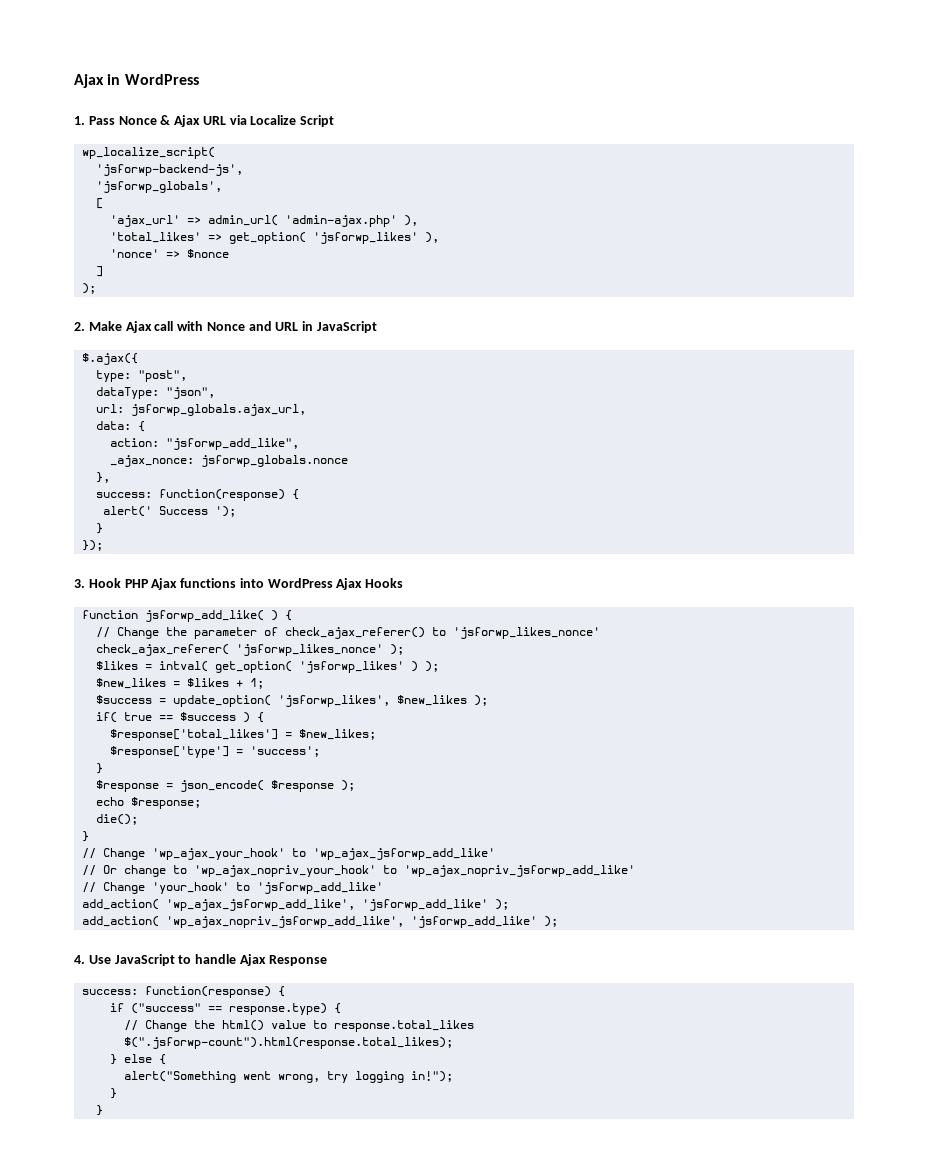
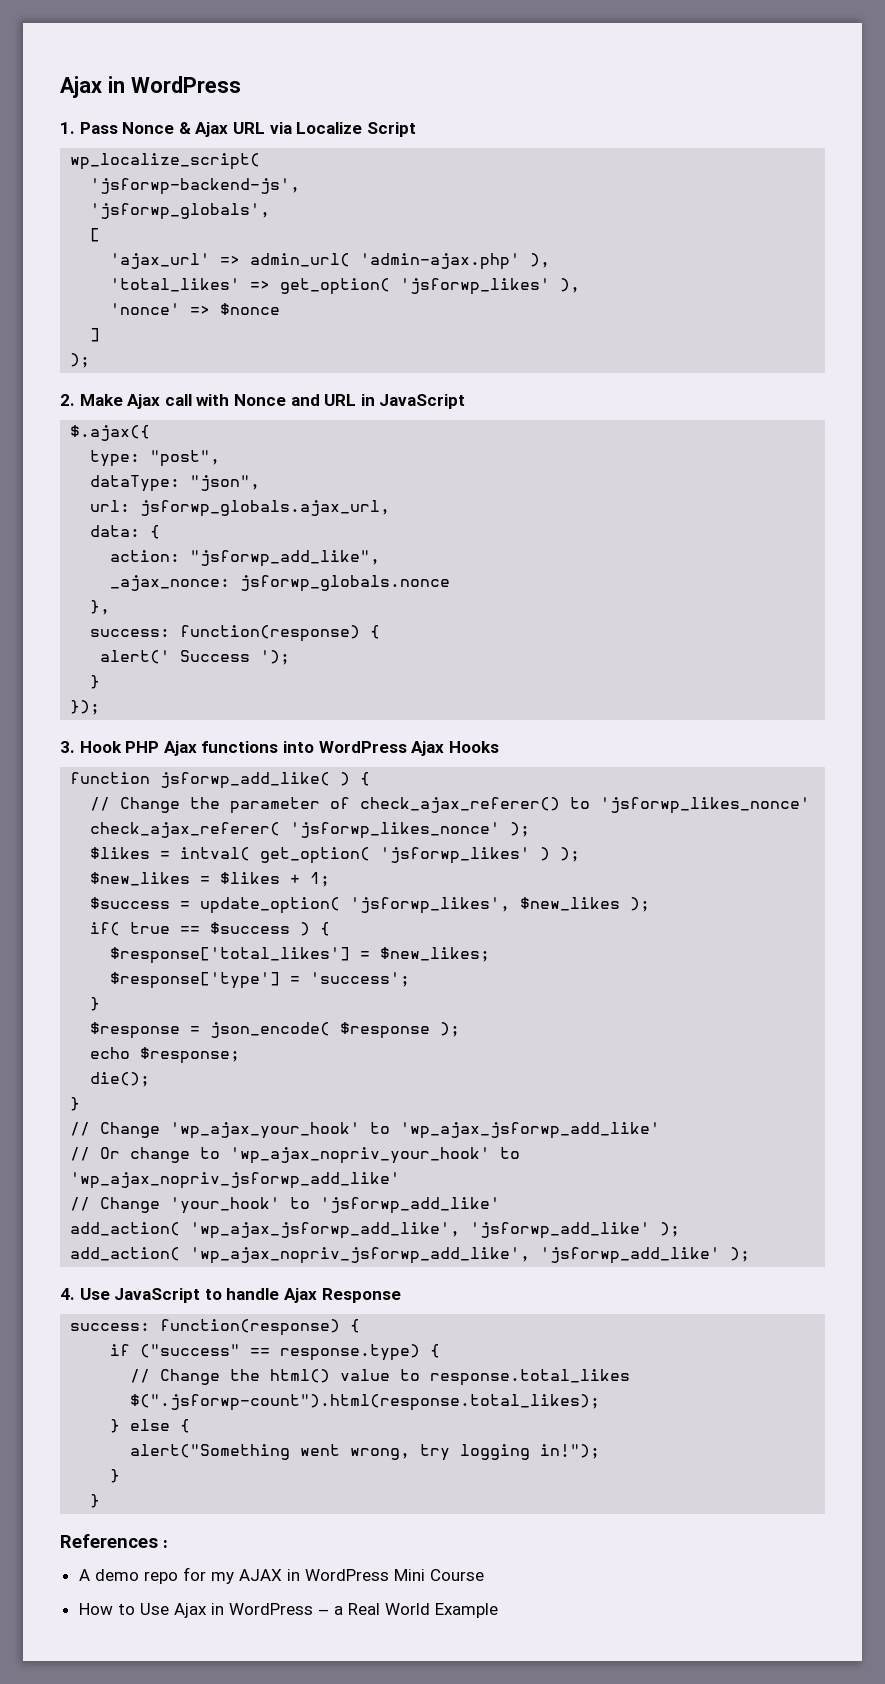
(104, 1110) none -> [60,1534,168,1548] [78,1567,484,1584] [78,1603,498,1618] // References : // A demo repo for my AJAX in WordPress Mini Course // How to Use Ajax in WordPress – a Real World Example

